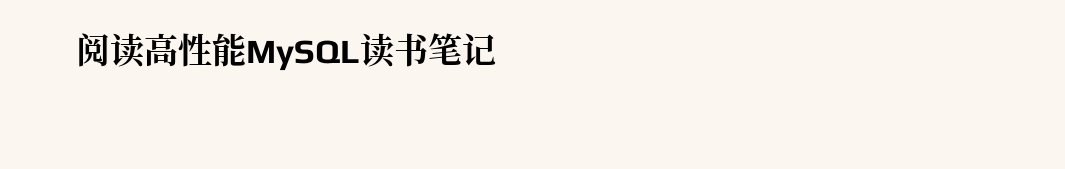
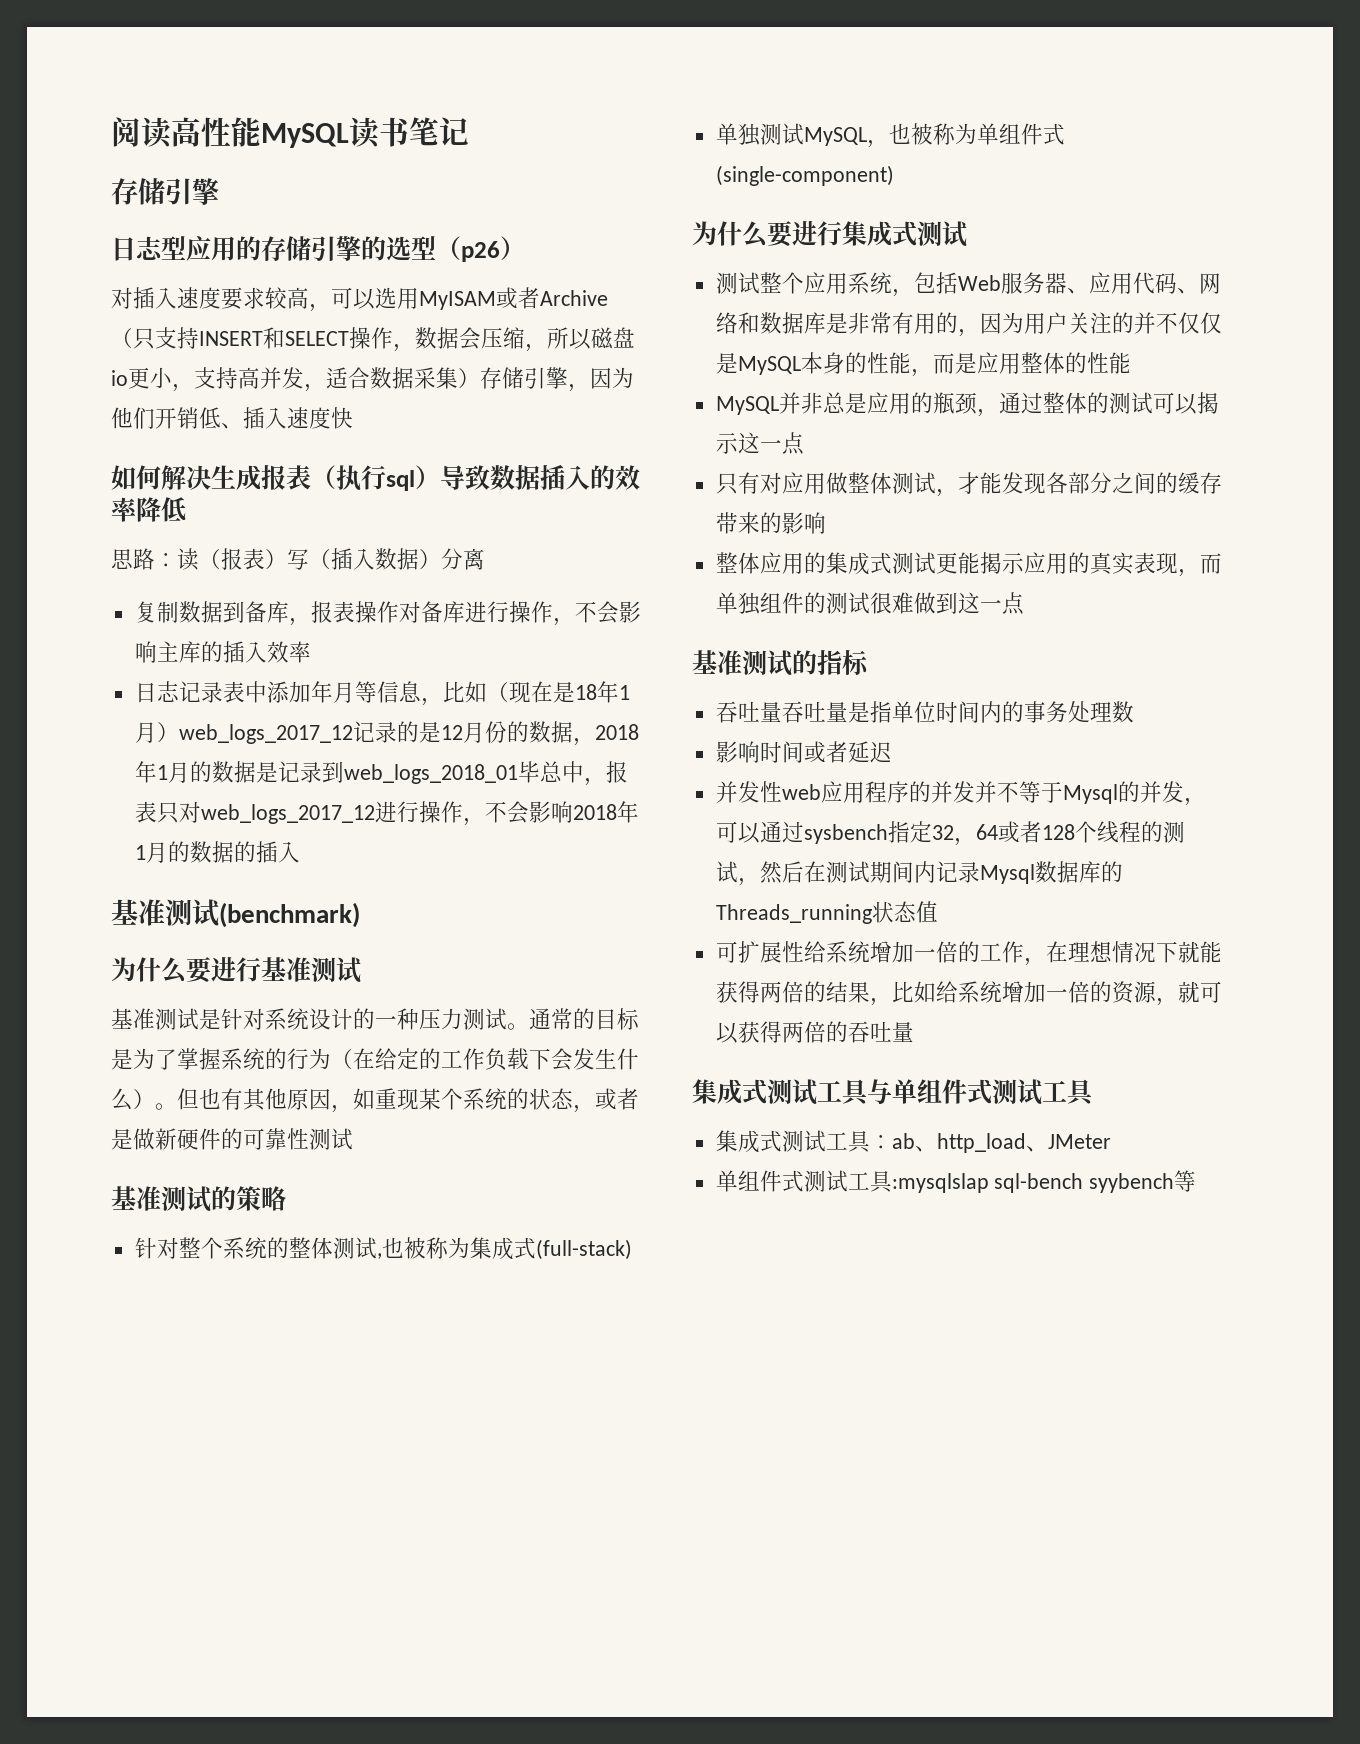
(496, 49) none -> [111,178,219,205] [111,236,525,262] [111,287,608,312] [111,327,635,352] [111,367,634,392] [111,407,353,429] [111,465,640,491] [111,497,186,522] [111,548,485,571] [134,601,641,626] [134,641,311,663] [134,681,630,706] [134,721,639,746] [134,761,628,786] [134,801,639,826] [134,841,300,863] [111,899,360,928] [111,957,361,984] [111,1008,640,1030] [111,1048,639,1071] [111,1088,639,1113] [111,1128,353,1150] [111,1186,286,1212] [134,1237,632,1260] [715,123,1065,148] [715,165,894,186] [692,221,967,248] [715,272,1221,297] [715,312,1222,337] [715,352,1131,377] [715,392,1219,417] [715,432,804,455] [715,472,1222,497] [715,512,826,534] [715,552,1222,577] [715,592,1024,615] [692,650,869,676] [715,701,1134,723] [715,741,892,763] [715,781,1206,806] [715,821,1185,846] [715,861,1123,886] [715,901,938,924] [715,941,1222,966] [715,981,1222,1006] [715,1021,914,1044] [692,1079,1095,1106] [715,1130,1111,1153] [715,1170,1197,1193] // 存储引擎 // 日志型应用的存储引擎的选型（p26） // 对插入速度要求较高，可以选用MyISAM或者Archive（只支持INSERT和SELECT操作，数据会压缩，所以磁盘io更小，支持高并发，适合数据采集）存储引擎，因为他们开销低、插入速度快 // 如何解决生成报表（执行sql）导致数据插入的效率降低 // 思路：读（报表）写（插入数据）分离 // 复制数据到备库，报表操作对备库进行操作，不会影响主库的插入效率 // 日志记录表中添加年月等信息，比如（现在是18年1月）web_logs_2017_12记录的是12月份的数据，2018年1月的数据是记录到web_logs_2018_01毕总中，报表只对web_logs_2017_12进行操作，不会影响2018年1月的数据的插入 // 基准测试(benchmark) // 为什么要进行基准测试 // 基准测试是针对系统设计的一种压力测试。通常的目标是为了掌握系统的行为（在给定的工作负载下会发生什么）。但也有其他原因，如重现某个系统的状态，或者是做新硬件的可靠性测试 // 基准测试的策略 // 针对整个系统的整体测试,也被称为集成式(full-stack) // 单独测试MySQL，也被称为单组件式(single-component) // 为什么要进行集成式测试 // 测试整个应用系统，包括Web服务器、应用代码、网络和数据库是非常有用的，因为用户关注的并不仅仅是MySQL本身的性能，而是应用整体的性能 // MySQL并非总是应用的瓶颈，通过整体的测试可以揭示这一点 // 只有对应用做整体测试，才能发现各部分之间的缓存带来的影响 // 整体应用的集成式测试更能揭示应用的真实表现，而单独组件的测试很难做到这一点 // 基准测试的指标 // 吞吐量吞吐量是指单位时间内的事务处理数 // 影响时间或者延迟 // 并发性web应用程序的并发并不等于Mysql的并发，可以通过sysbench指定32，64或者128个线程的测试，然后在测试期间内记录Mysql数据库的Threads_running状态值 // 可扩展性给系统增加一倍的工作，在理想情况下就能获得两倍的结果，比如给系统增加一倍的资源，就可以获得两倍的吞吐量 // 集成式测试工具与单组件式测试工具 // 集成式测试工具：ab、http_load、JMeter // 单组件式测试工具:mysqlslap sql-bench syybench等

